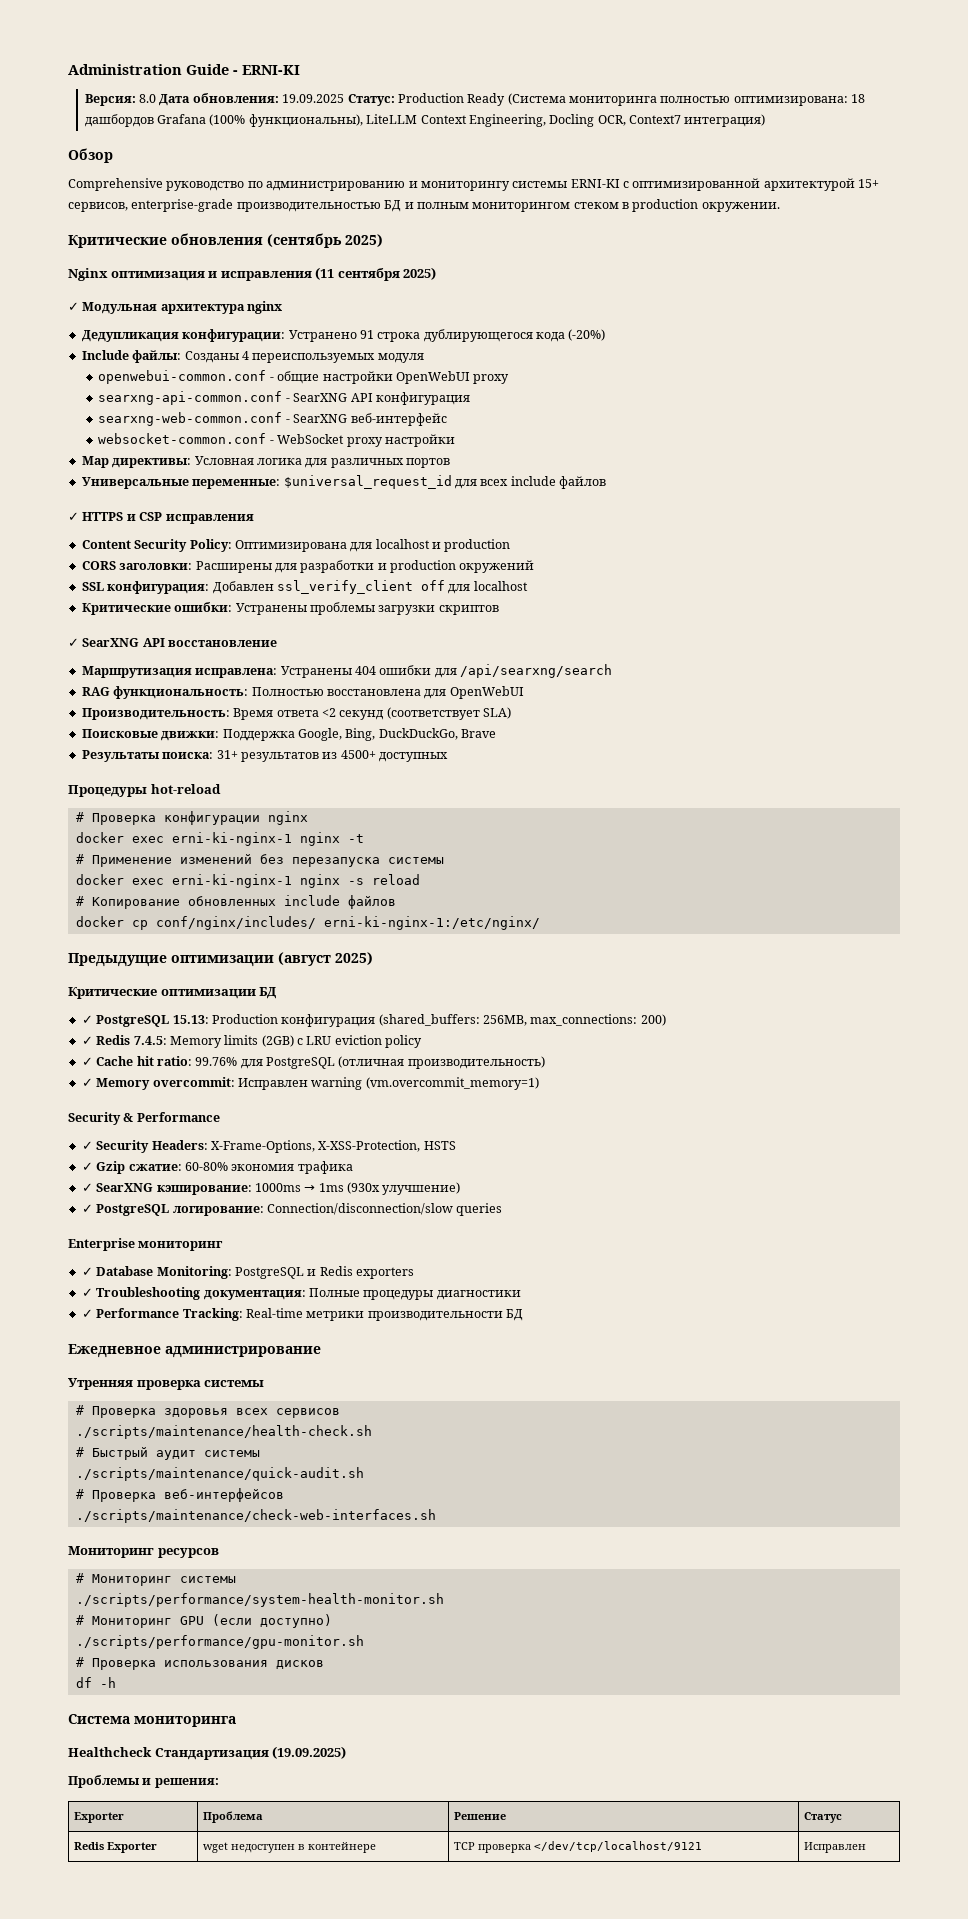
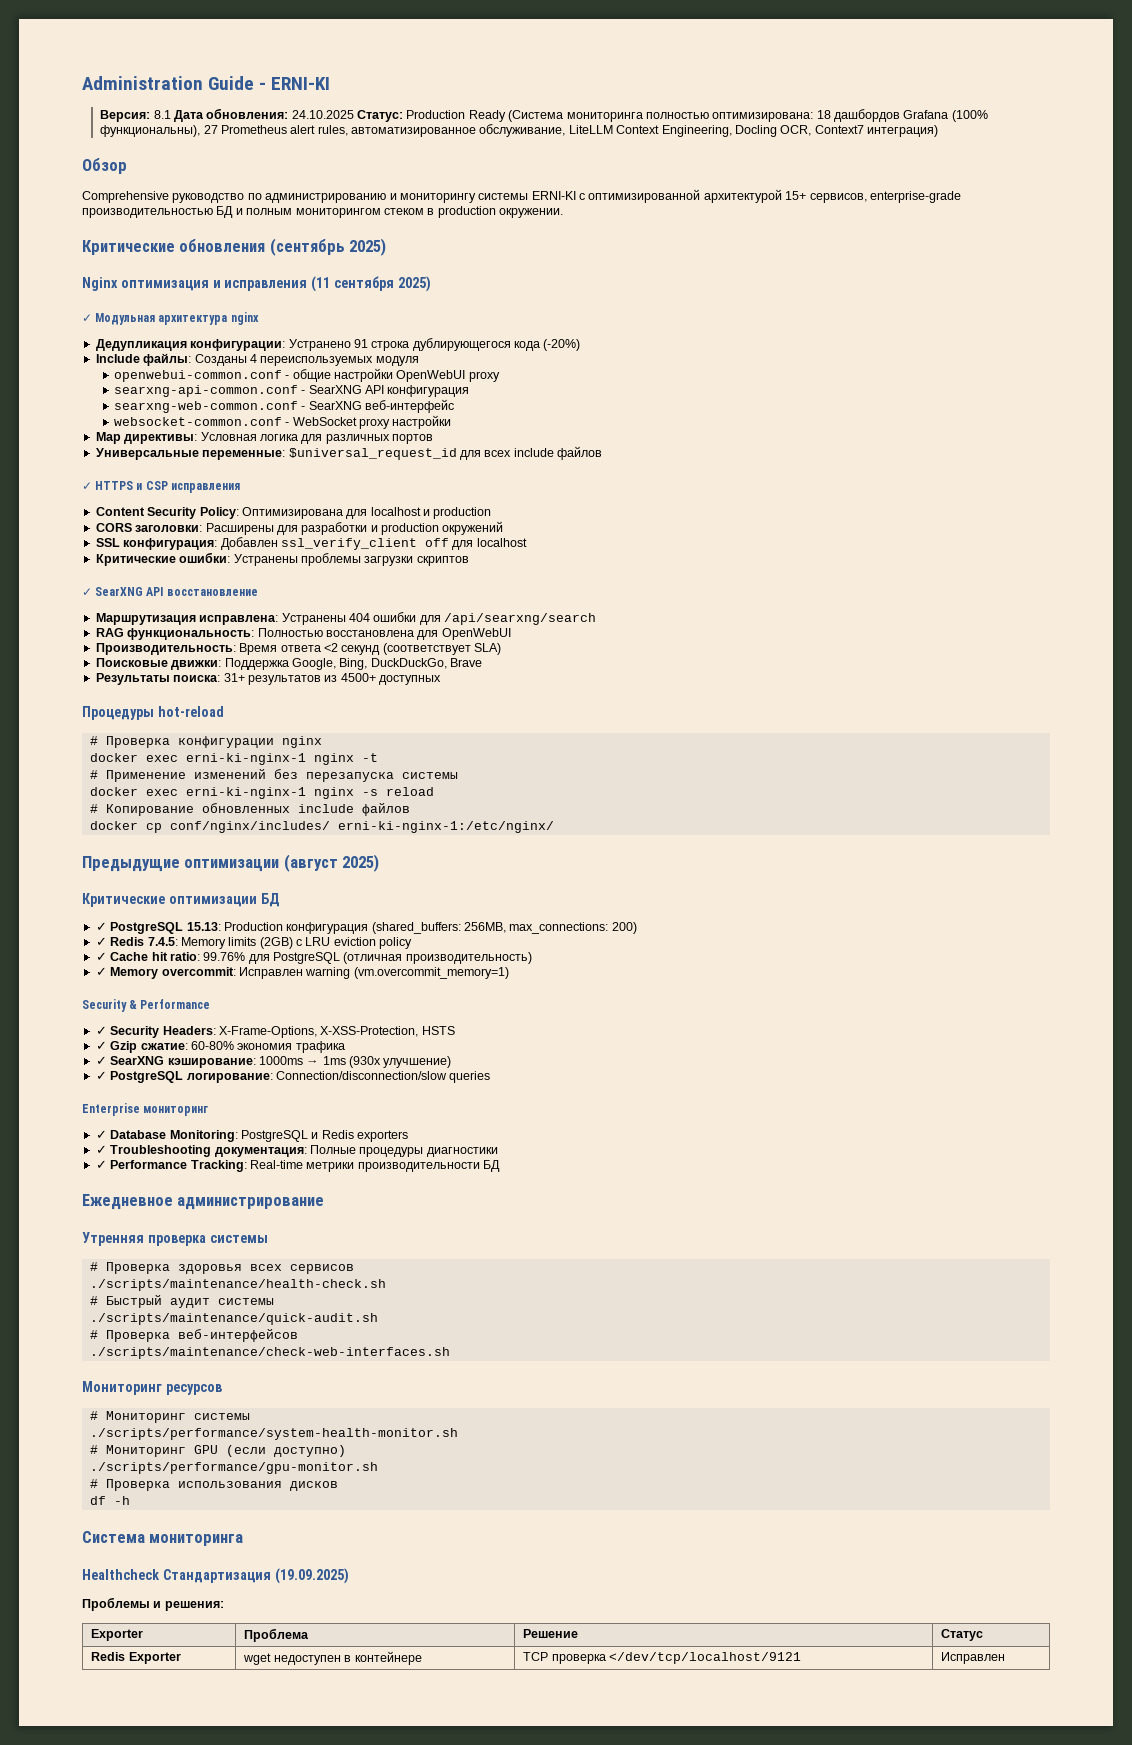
[139,94,157,103] 8.0 -> [153,110,171,119] 8.1
[282,94,345,103] 19.09.2025 -> [291,110,354,119] 24.10.2025
(363, 120) none -> [203,124,566,137] 27 Prometheus alert rules, автоматизированное обслуживание,

